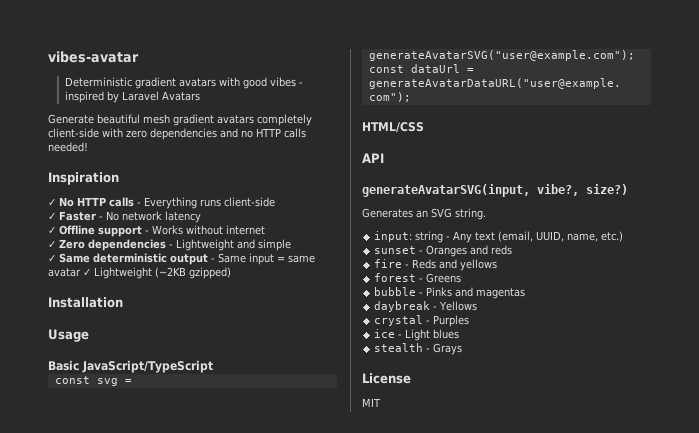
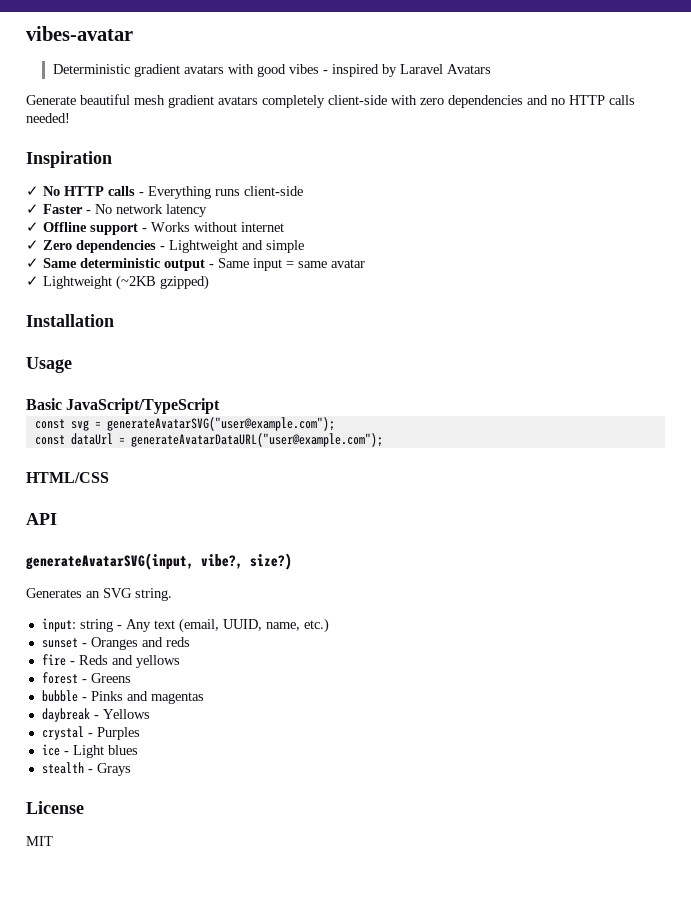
(81, 272) none -> (365, 263) //

